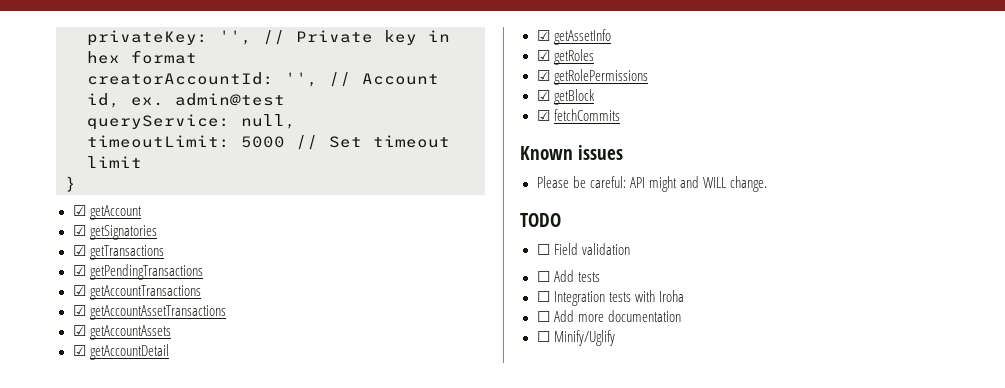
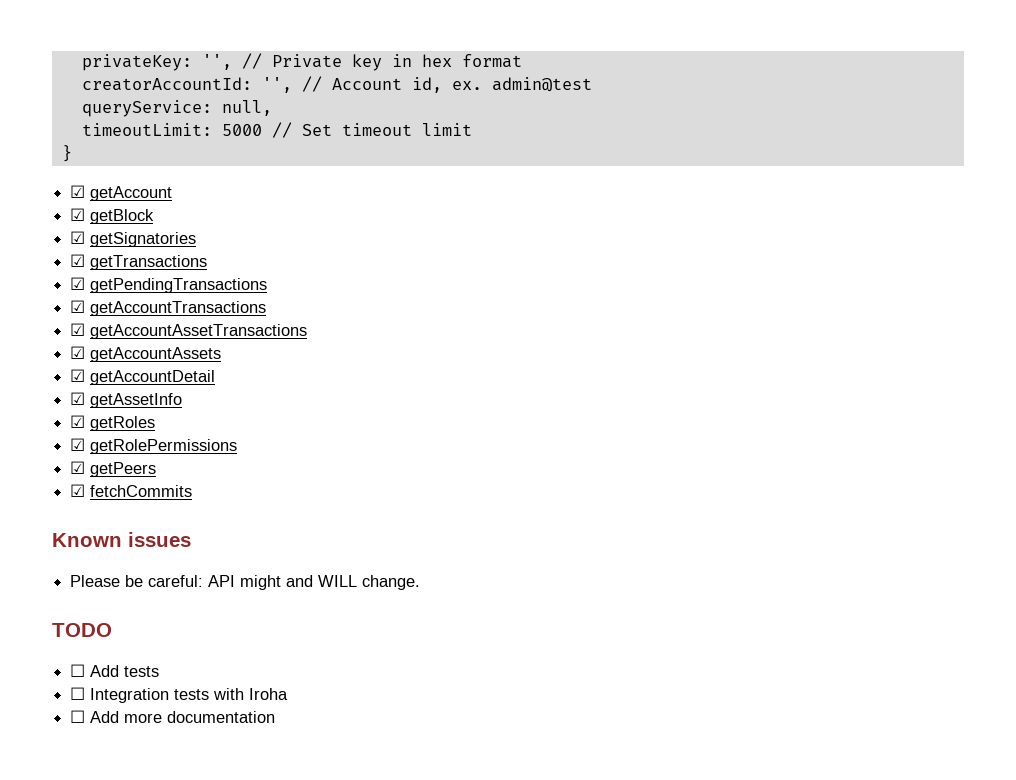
(142, 212) none -> [70,208,155,224] // ☑ getBlock
[553,89,595,105] getBlock -> [90,462,157,477] getPeers
[536,243,630,255] // ☐ Field validation -> (112, 630) none
[536,330,615,346] // ☐ Minify/Uglify -> (276, 717) none

